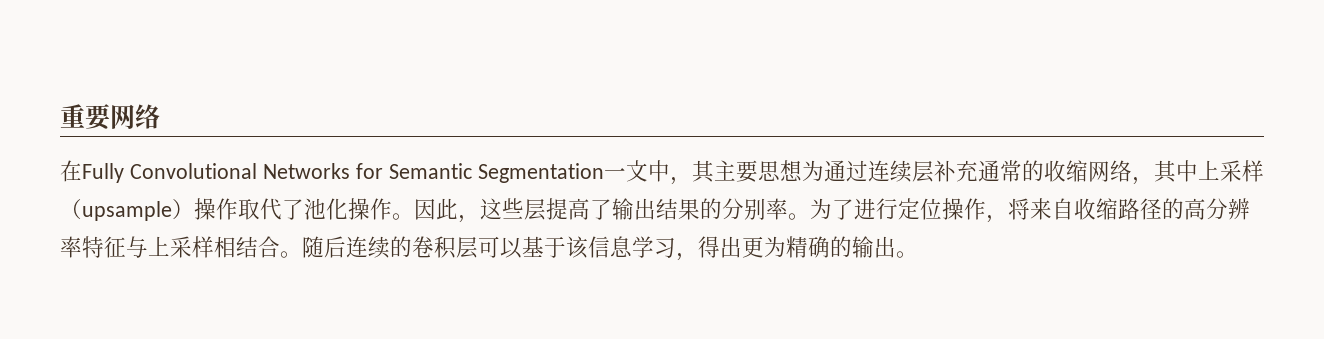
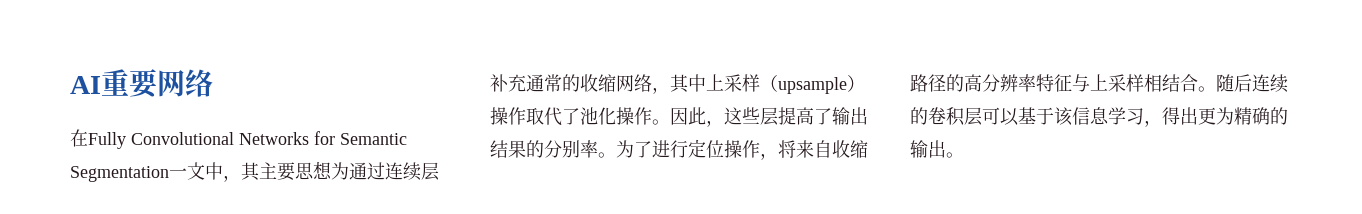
(60, 116) none -> [70,76,101,94] AI

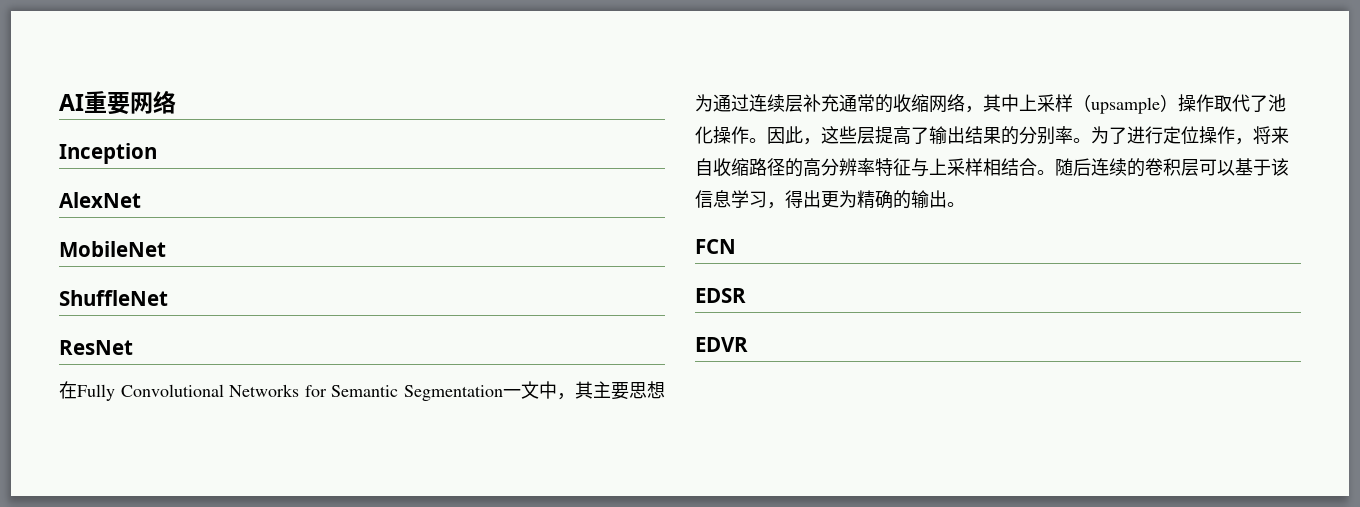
(213, 83) none -> [59,143,157,164] [59,192,141,208] [59,241,166,257] [59,290,168,306] [59,340,133,355] // Inception // AlexNet // MobileNet // ShuffleNet // ResNet
(964, 155) none -> [695,239,736,254] [695,288,746,303] [695,337,748,352] // FCN // EDSR // EDVR

